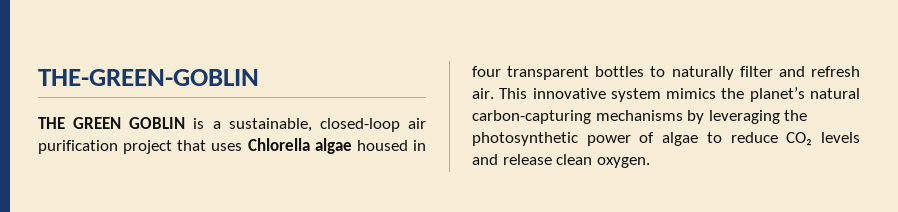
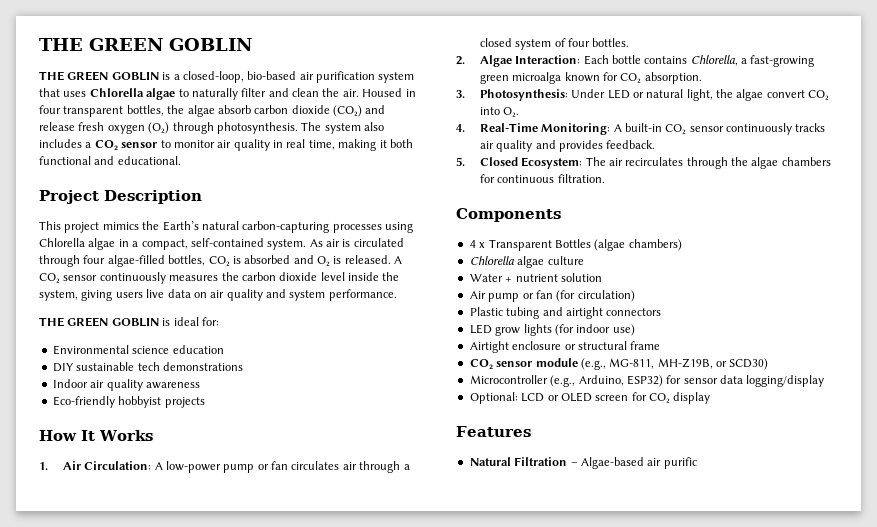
[38,69,259,86] THE-GREEN-GOBLIN -> [39,38,252,51] THE GREEN GOBLIN
[228,118,400,132] sustainable, closed-loop -> [182,71,297,83] closed-loop, bio-based
[123,140,173,154] project -> [378,72,415,83] system
[356,140,427,151] [472,66,860,80] [472,88,661,102] housed in four transparent bottles to naturally filter and refresh air. This innovative system -> [178,88,416,100] [39,105,386,117] [39,122,384,134] [39,139,413,151] [39,156,181,165] [39,190,202,204] [39,221,100,233] to naturally filter and clean the air. Housed in four transparent bottles, the algae absorb carbon dioxide (CO₂) and release fresh oxygen (O₂) through photosynthesis. The system also includes a CO₂ sensor to monitor air quality in real time, making it both functional and educational. // Project Description // This project
[749,87,805,102] planet’s -> [162,221,199,231] Earth’s
[595,110,808,124] [472,132,860,146] [472,154,650,168] mechanisms by leveraging the photosynthetic power of algae to reduce CO₂ levels and release clean oxygen. -> [332,222,413,233] [39,238,404,250] [39,255,403,267] [39,272,400,284] [39,289,397,301] [39,317,219,327] [52,345,224,355] [52,362,243,372] [52,379,200,391] [52,396,205,408] [39,430,153,441] [39,461,410,473] [479,38,630,50] [456,55,815,67] [479,72,702,84] [456,89,830,101] [479,107,520,117] [456,123,826,135] [479,140,656,152] [456,157,831,169] [479,174,605,183] [456,208,561,222] [469,239,682,251] [469,256,584,268] [469,273,602,282] [469,290,635,302] [469,307,662,319] [469,324,635,336] [469,341,661,353] [469,358,769,370] [469,375,825,387] [469,392,711,404] [456,426,531,437] [469,457,697,469] processes using Chlorella algae in a compact, self-contained system. As air is circulated through four algae-filled bottles, CO₂ is absorbed and O₂ is released. A CO₂ sensor continuously measures the carbon dioxide level inside the system, giving users live data on air quality and system performance. // THE GREEN GOBLIN is ideal for: // Environmental science education // DIY sustainable tech demonstrations // Indoor air quality awareness // Eco-friendly hobbyist projects // How It Works // 1. Air Circulation: A low-power pump or fan circulates air through a closed system of four bottles. // 2. Algae Interaction: Each bottle contains Chlorella, a fast-growing green microalga known for CO₂ absorption. // 3. Photosynthesis: Under LED or natural light, the algae convert CO₂ into O₂. // 4. Real-Time Monitoring: A built-in CO₂ sensor continuously tracks air quality and provides feedback. // 5. Closed Ecosystem: The air recirculates through the algae chambers for continuous filtration. // Components // 4 x Transparent Bottles (algae chambers) // Chlorella algae culture // Water + nutrient solution // Air pump or fan (for circulation) // Plastic tubing and airtight connectors // LED grow lights (for indoor use) // Airtight enclosure or structural frame // CO₂ sensor module (e.g., MG-811, MH-Z19B, or SCD30) // Microcontroller (e.g., Arduino, ESP32) for sensor data logging/display // Optional: LCD or OLED screen for CO₂ display // Features // Natural Filtration – Algae-based air purific

